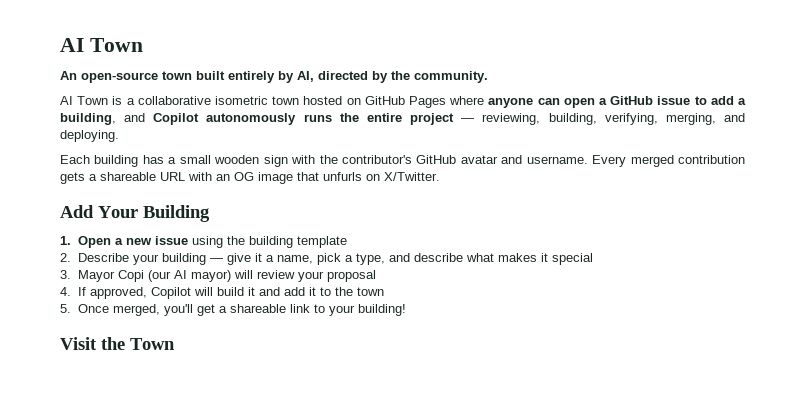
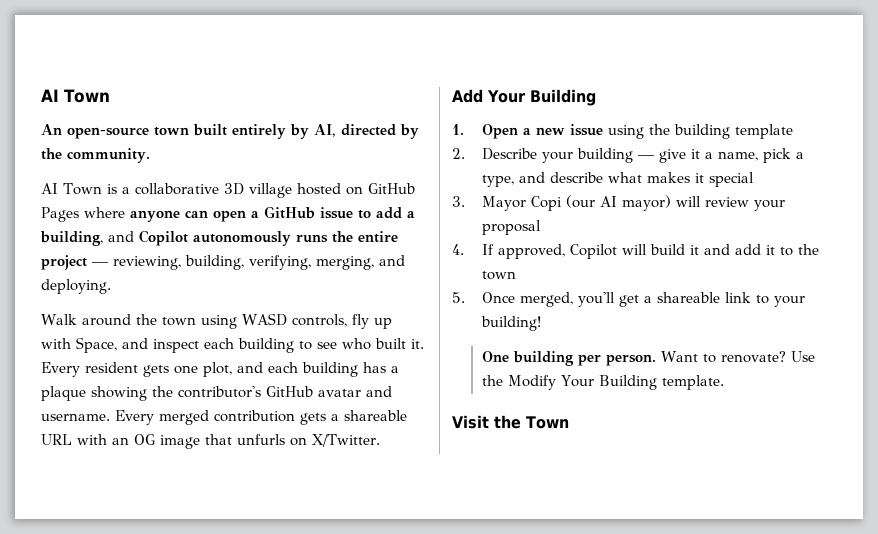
[215,96,300,105] isometric town -> [223,183,292,198] 3D village
[60,155,316,167] Each building has a small wooden sign with -> [41,313,392,329] [41,337,424,353] [41,362,399,377] [41,386,147,401] Walk around the town using WASD controls, fly up with Space, and inspect each building to see who built it. Every resident gets one plot, and each building has a plaque showing
(406, 310) none -> [481,351,815,366] [481,375,724,390] // One building per person. Want to renovate? Use the Modify Your Building template.

